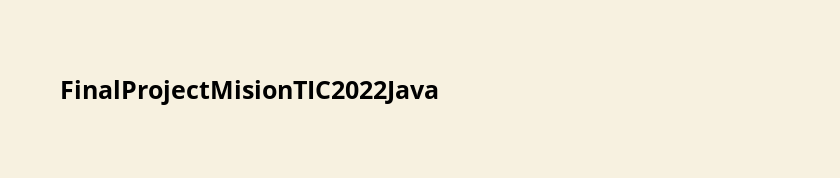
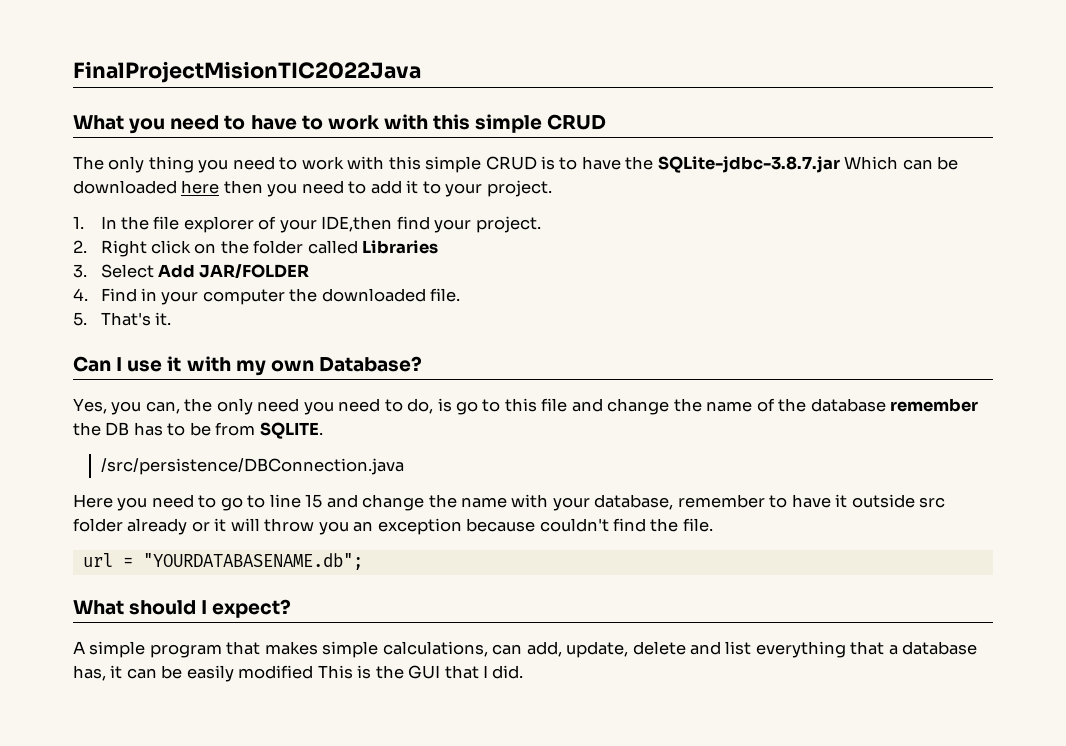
(439, 92) none -> [73,114,607,134] [73,156,959,173] [73,180,552,197] [73,216,541,233] [73,240,439,257] [73,264,310,278] [73,288,461,305] [73,312,171,326] [73,356,422,376] [73,398,979,415] [73,422,323,439] [100,458,404,475] [73,494,946,511] [73,518,713,535] [82,553,363,570] [73,599,292,618] [73,641,978,658] [73,665,524,682] // What you need to have to work with this simple CRUD // The only thing you need to work with this simple CRUD is to have the SQLite-jdbc-3.8.7.jar Which can be downloaded here then you need to add it to your project. // 1. In the file explorer of your IDE,then find your project. // 2. Right click on the folder called Libraries // 3. Select Add JAR/FOLDER // 4. Find in your computer the downloaded file. // 5. That's it. // Can I use it with my own Database? // Yes, you can, the only need you need to do, is go to this file and change the name of the database remember the DB has to be from SQLITE. // /src/persistence/DBConnection.java // Here you need to go to line 15 and change the name with your database, remember to have it outside src folder already or it will throw you an exception because couldn't find the file. // url = "YOURDATABASENAME.db"; // What should I expect? // A simple program that makes simple calculations, can add, update, delete and list everything that a database has, it can be easily modified This is the GUI that I did.

